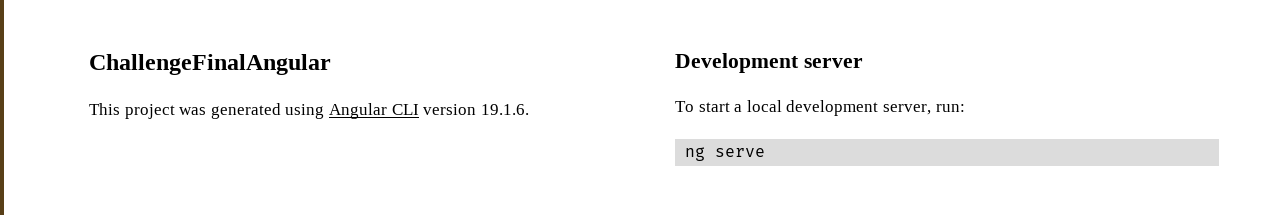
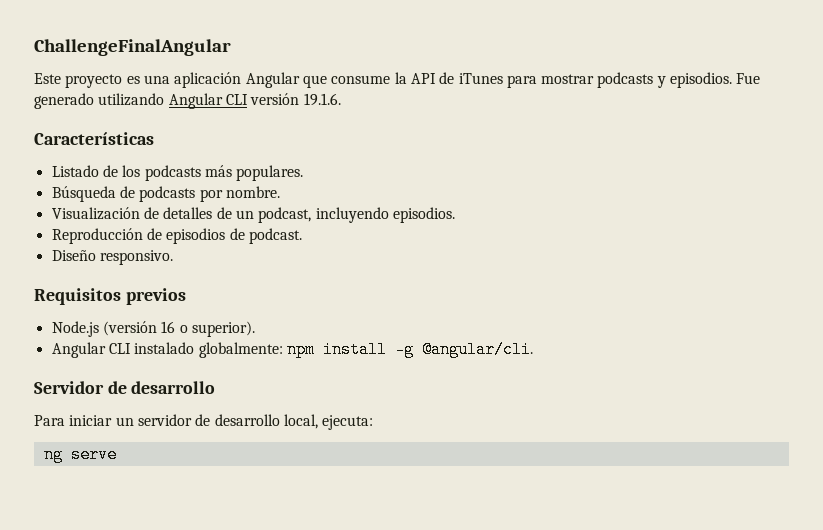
[89,103,477,119] This project was generated using Angular CLI version -> [34,72,761,88] [34,93,300,109] Este proyecto es una aplicación Angular que consume la API de iTunes para mostrar podcasts y episodios. Fue generado utilizando Angular CLI versión
[675,53,863,73] [675,100,965,116] Development server // To start a local development server, run: -> [34,132,154,145] [51,165,304,181] [51,186,280,202] [51,207,455,223] [51,228,302,244] [51,250,173,265] [34,288,186,305] [51,321,255,337] [51,341,533,358] [34,381,216,394] [34,414,374,430] Características // Listado de los podcasts más populares. // Búsqueda de podcasts por nombre. // Visualización de detalles de un podcast, incluyendo episodios. // Reproducción de episodios de podcast. // Diseño responsivo. // Requisitos previos // Node.js (versión 16 o superior). // Angular CLI instalado globalmente: npm install -g @angular/cli. // Servidor de desarrollo // Para iniciar un servidor de desarrollo local, ejecuta:

